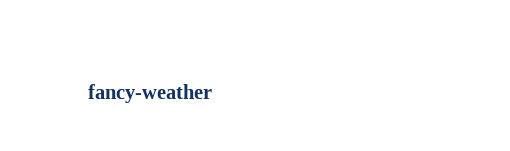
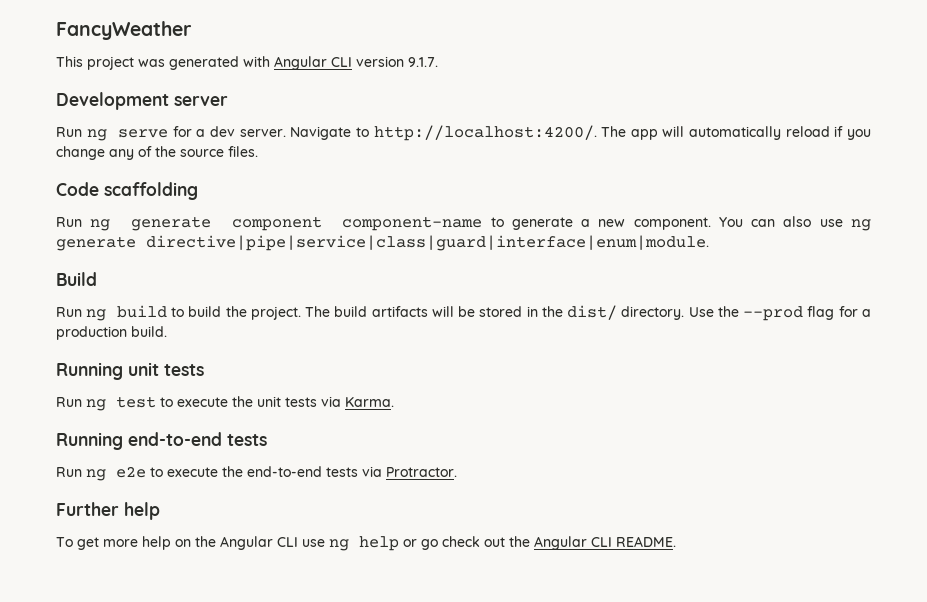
[88,84,212,103] fancy-weather -> [56,21,192,40] [56,56,438,70] [56,92,228,110] [56,125,871,141] [56,146,258,160] [56,182,198,200] [56,216,872,231] [56,235,709,251] [56,272,97,286] [56,305,872,321] [56,326,167,340] [56,362,204,380] [56,396,394,411] [56,432,267,450] [56,466,457,481] [56,502,160,520] [56,536,676,551] FancyWeather // This project was generated with Angular CLI version 9.1.7. // Development server // Run ng serve for a dev server. Navigate to http://localhost:4200/. The app will automatically reload if you change any of the source files. // Code scaffolding // Run ng generate component component-name to generate a new component. You can also use ng generate directive|pipe|service|class|guard|interface|enum|module. // Build // Run ng build to build the project. The build artifacts will be stored in the dist/ directory. Use the --prod flag for a production build. // Running unit tests // Run ng test to execute the unit tests via Karma. // Running end-to-end tests // Run ng e2e to execute the end-to-end tests via Protractor. // Further help // To get more help on the Angular CLI use ng help or go check out the Angular CLI README.

